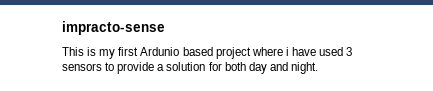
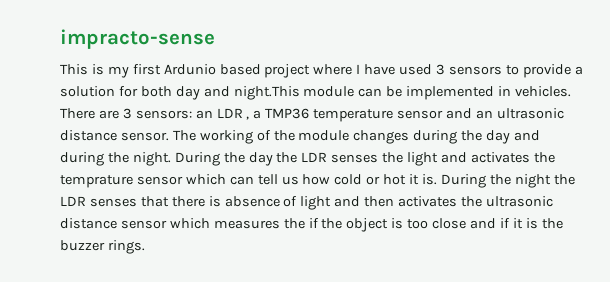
[285,47,289,56] i -> [356,64,361,74] I
[290,62,318,74] night. -> [233,86,572,100] [60,108,564,122] [60,130,541,144] [60,152,555,166] [60,174,575,188] [60,196,553,210] [60,218,563,232] [60,240,145,254] night.This module can be implemented in vehicles. There are 3 sensors: an LDR , a TMP36 temperature sensor and an ultrasonic distance sensor. The working of the module changes during the day and during the night. During the day the LDR senses the light and activates the temprature sensor which can tell us how cold or hot it is. During the night the LDR senses that there is absence of light and then activates the ultrasonic distance sensor which measures the if the object is too close and if it is the buzzer rings.

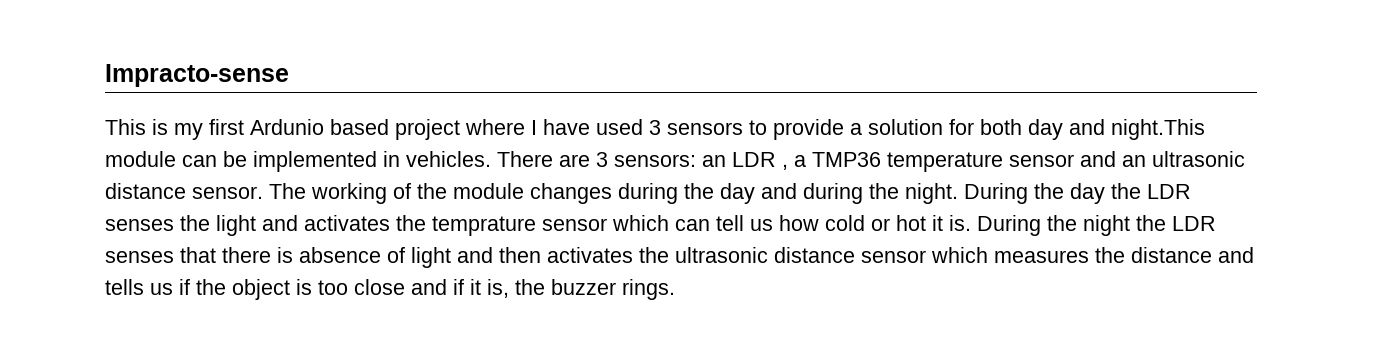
[60,29,215,49] impracto-sense -> [105,64,289,87] Impracto-sense
(305, 223) none -> [1131,247,1254,263] [105,279,173,295] distance and tells us
[525,218,538,229] is -> [487,279,509,298] is,

